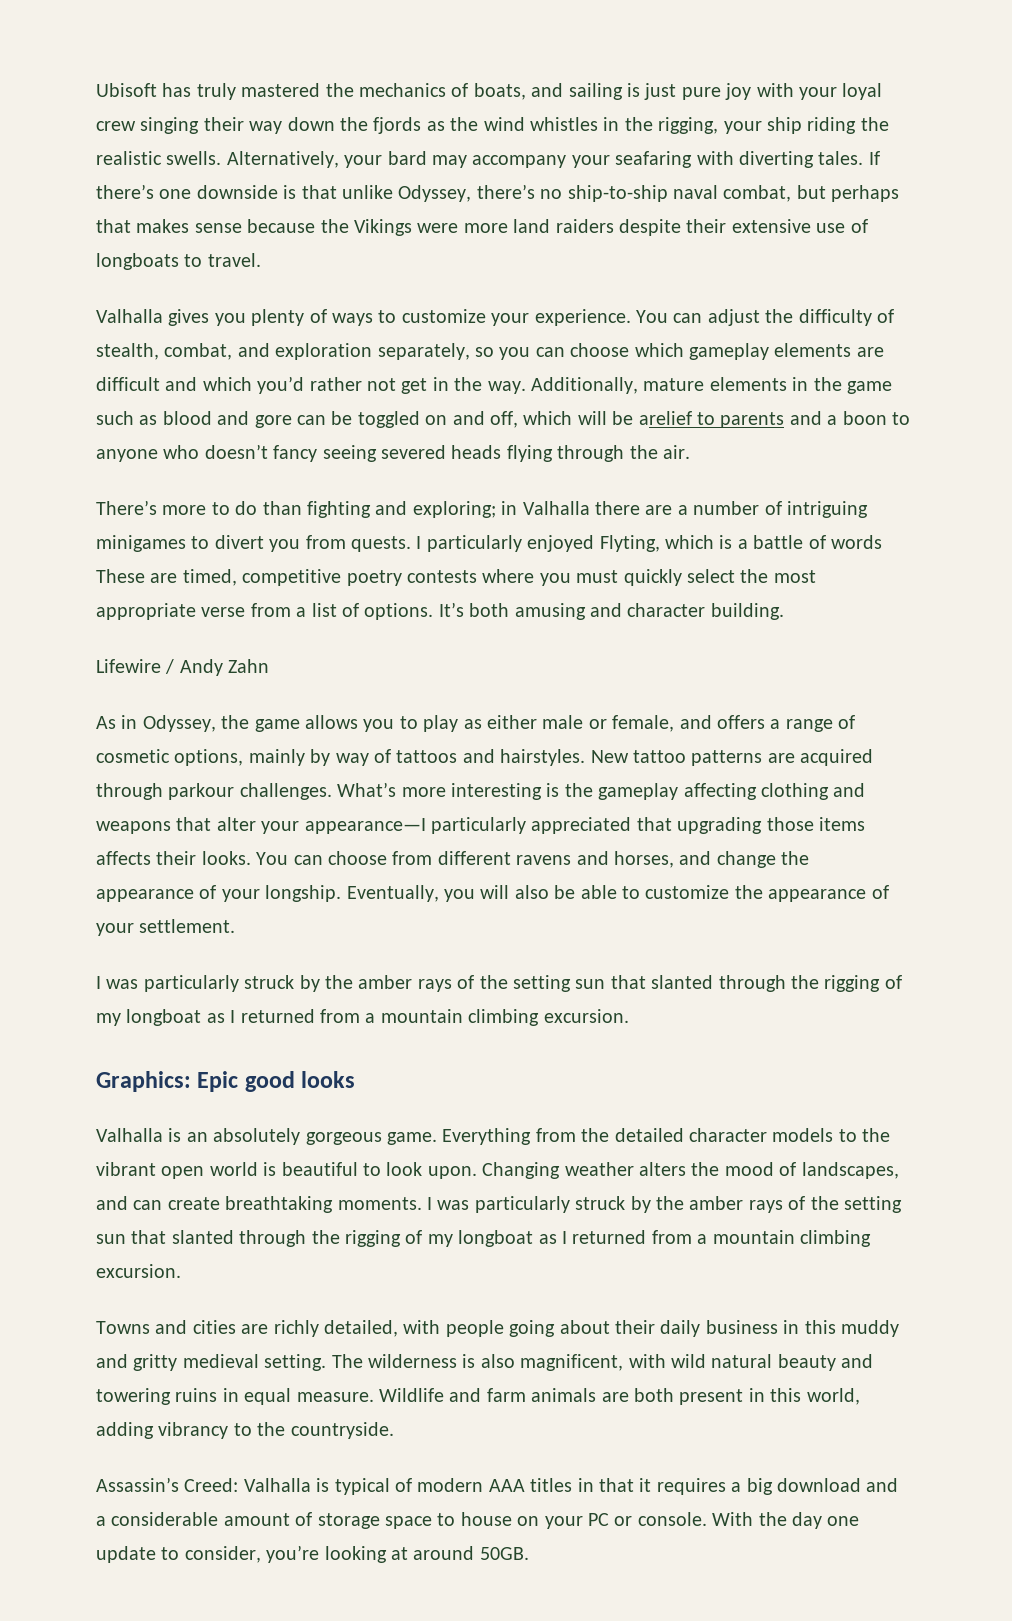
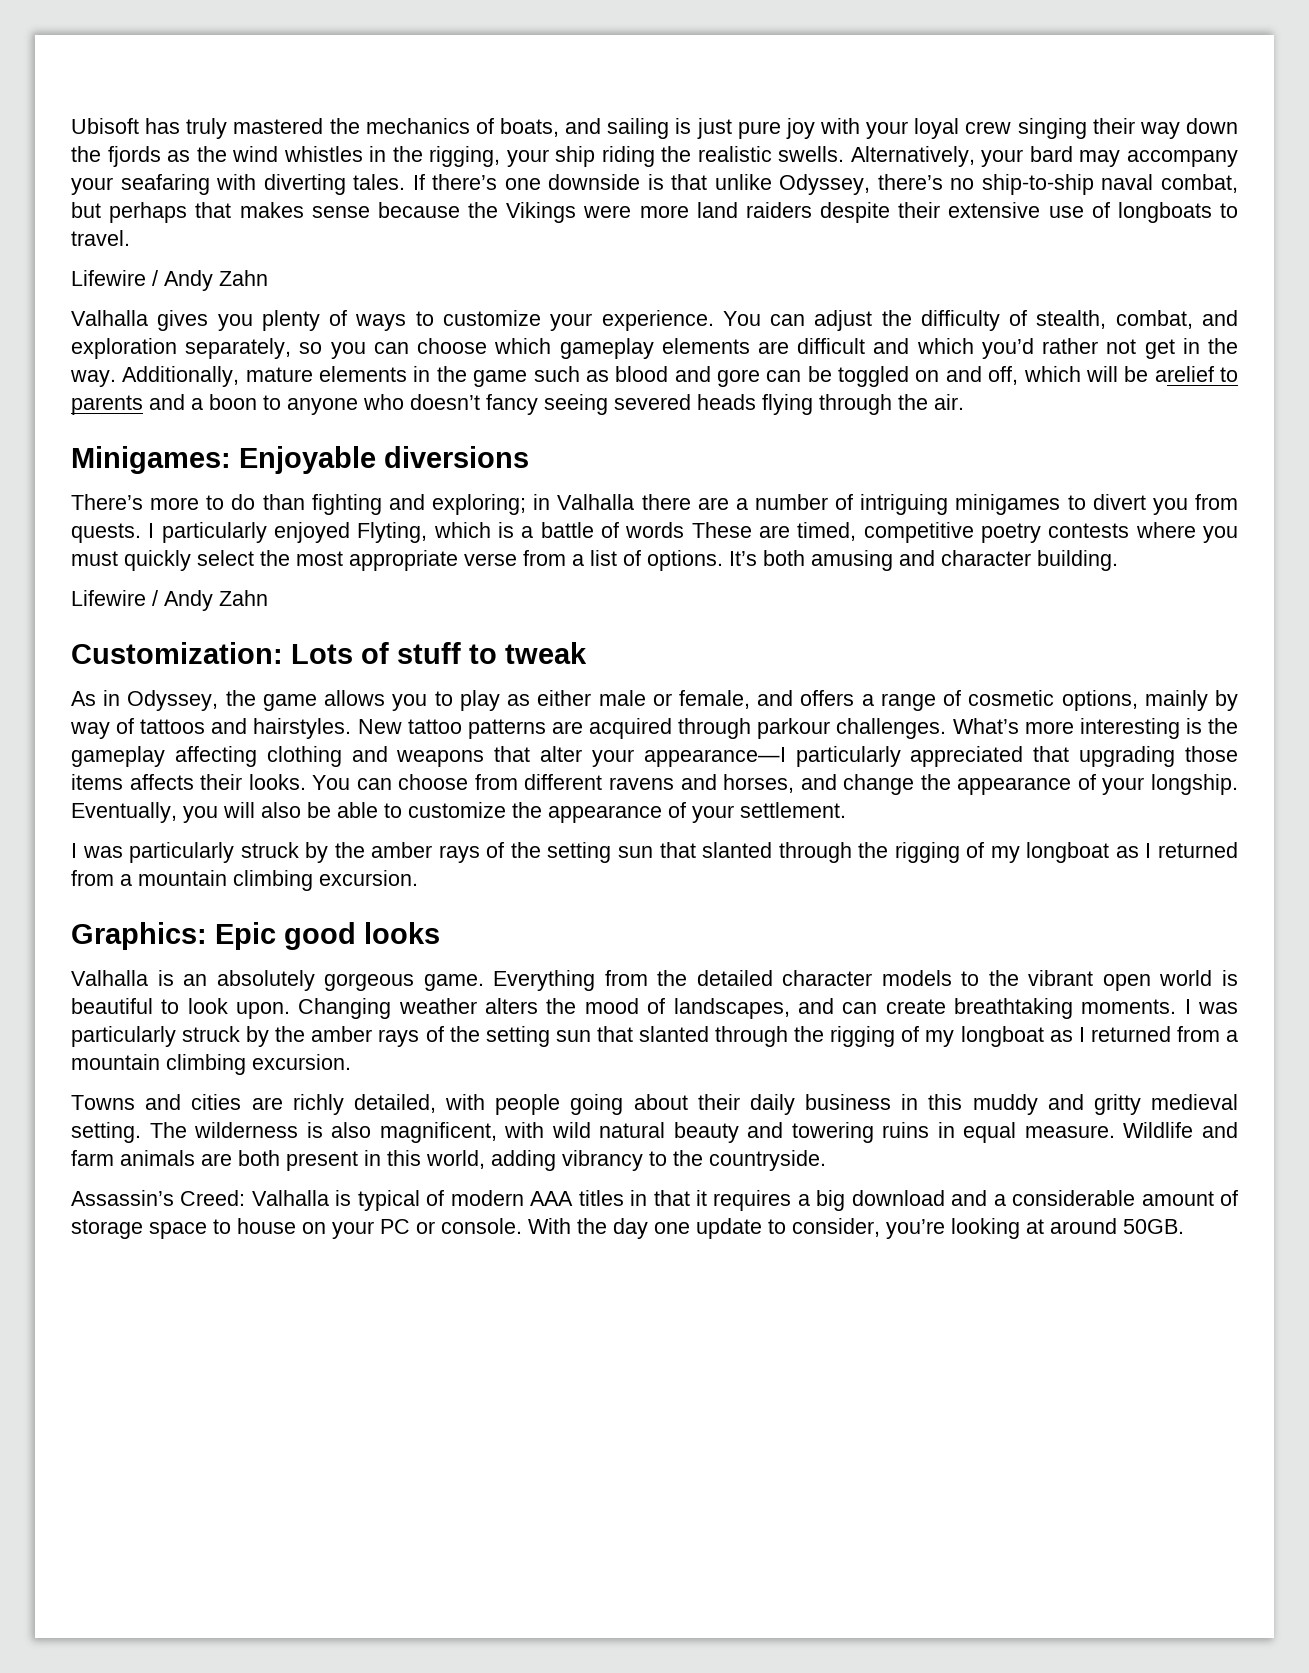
(261, 260) none -> [71,270,268,291] // Lifewire / Andy Zahn
(690, 452) none -> [71,446,529,474] // Minigames: Enjoyable diversions
(270, 666) none -> [71,642,587,664] // Customization: Lots of stuff to tweak

